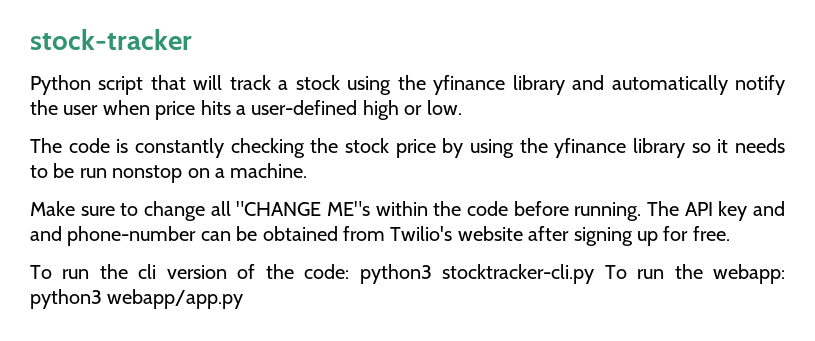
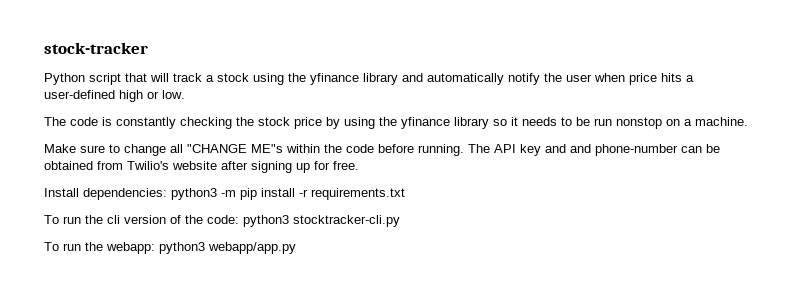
(730, 233) none -> [44,188,405,200] // Install dependencies: python3 -m pip install -r requirements.txt
(595, 274) none -> (400, 221) //

